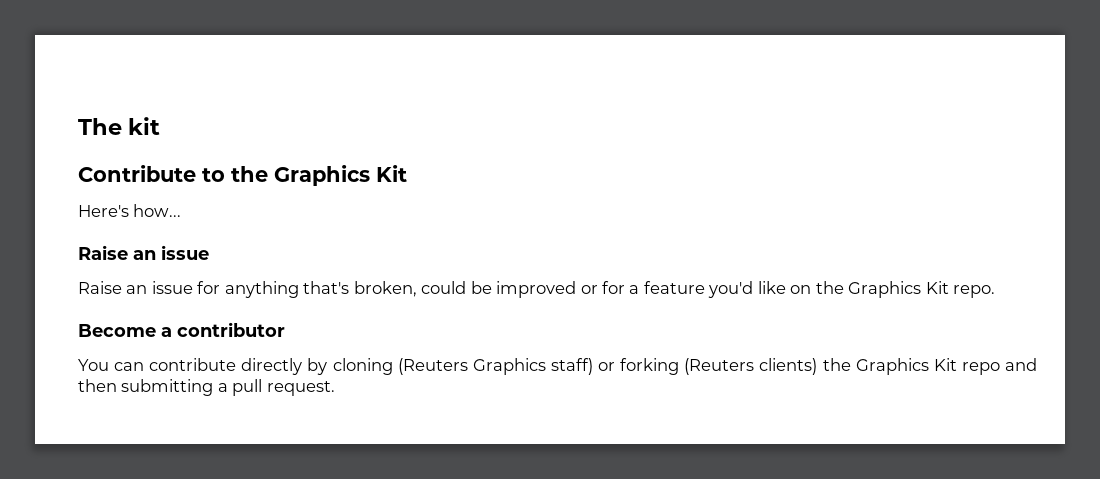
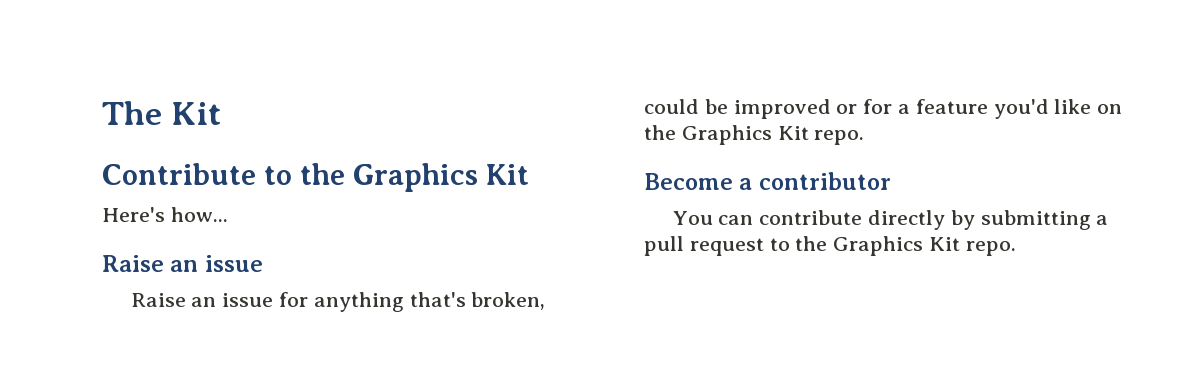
[128,117,161,135] kit -> [171,102,222,125] Kit
[332,358,1037,375] [78,379,335,396] cloning (Reuters Graphics staff) or forking (Reuters clients) the Graphics Kit repo and then submitting a pull request. -> [980,210,1109,230] [644,236,1016,256] submitting a pull request to the Graphics Kit repo.

